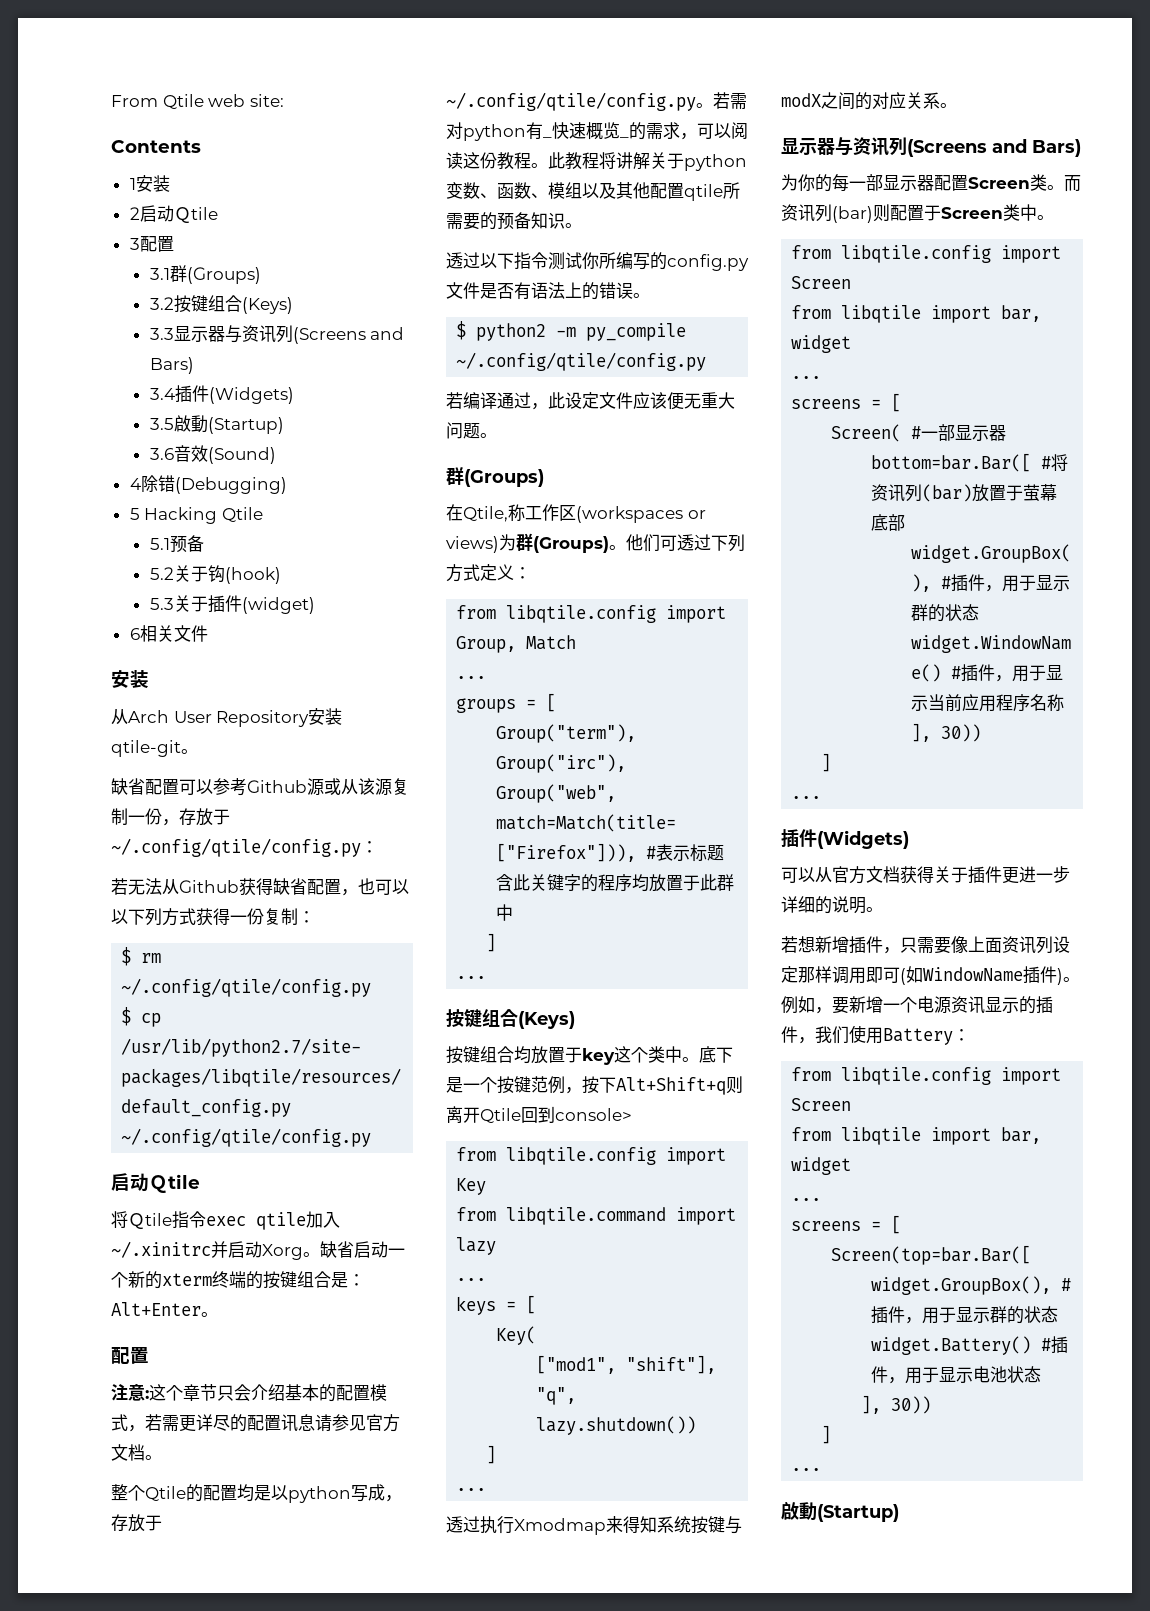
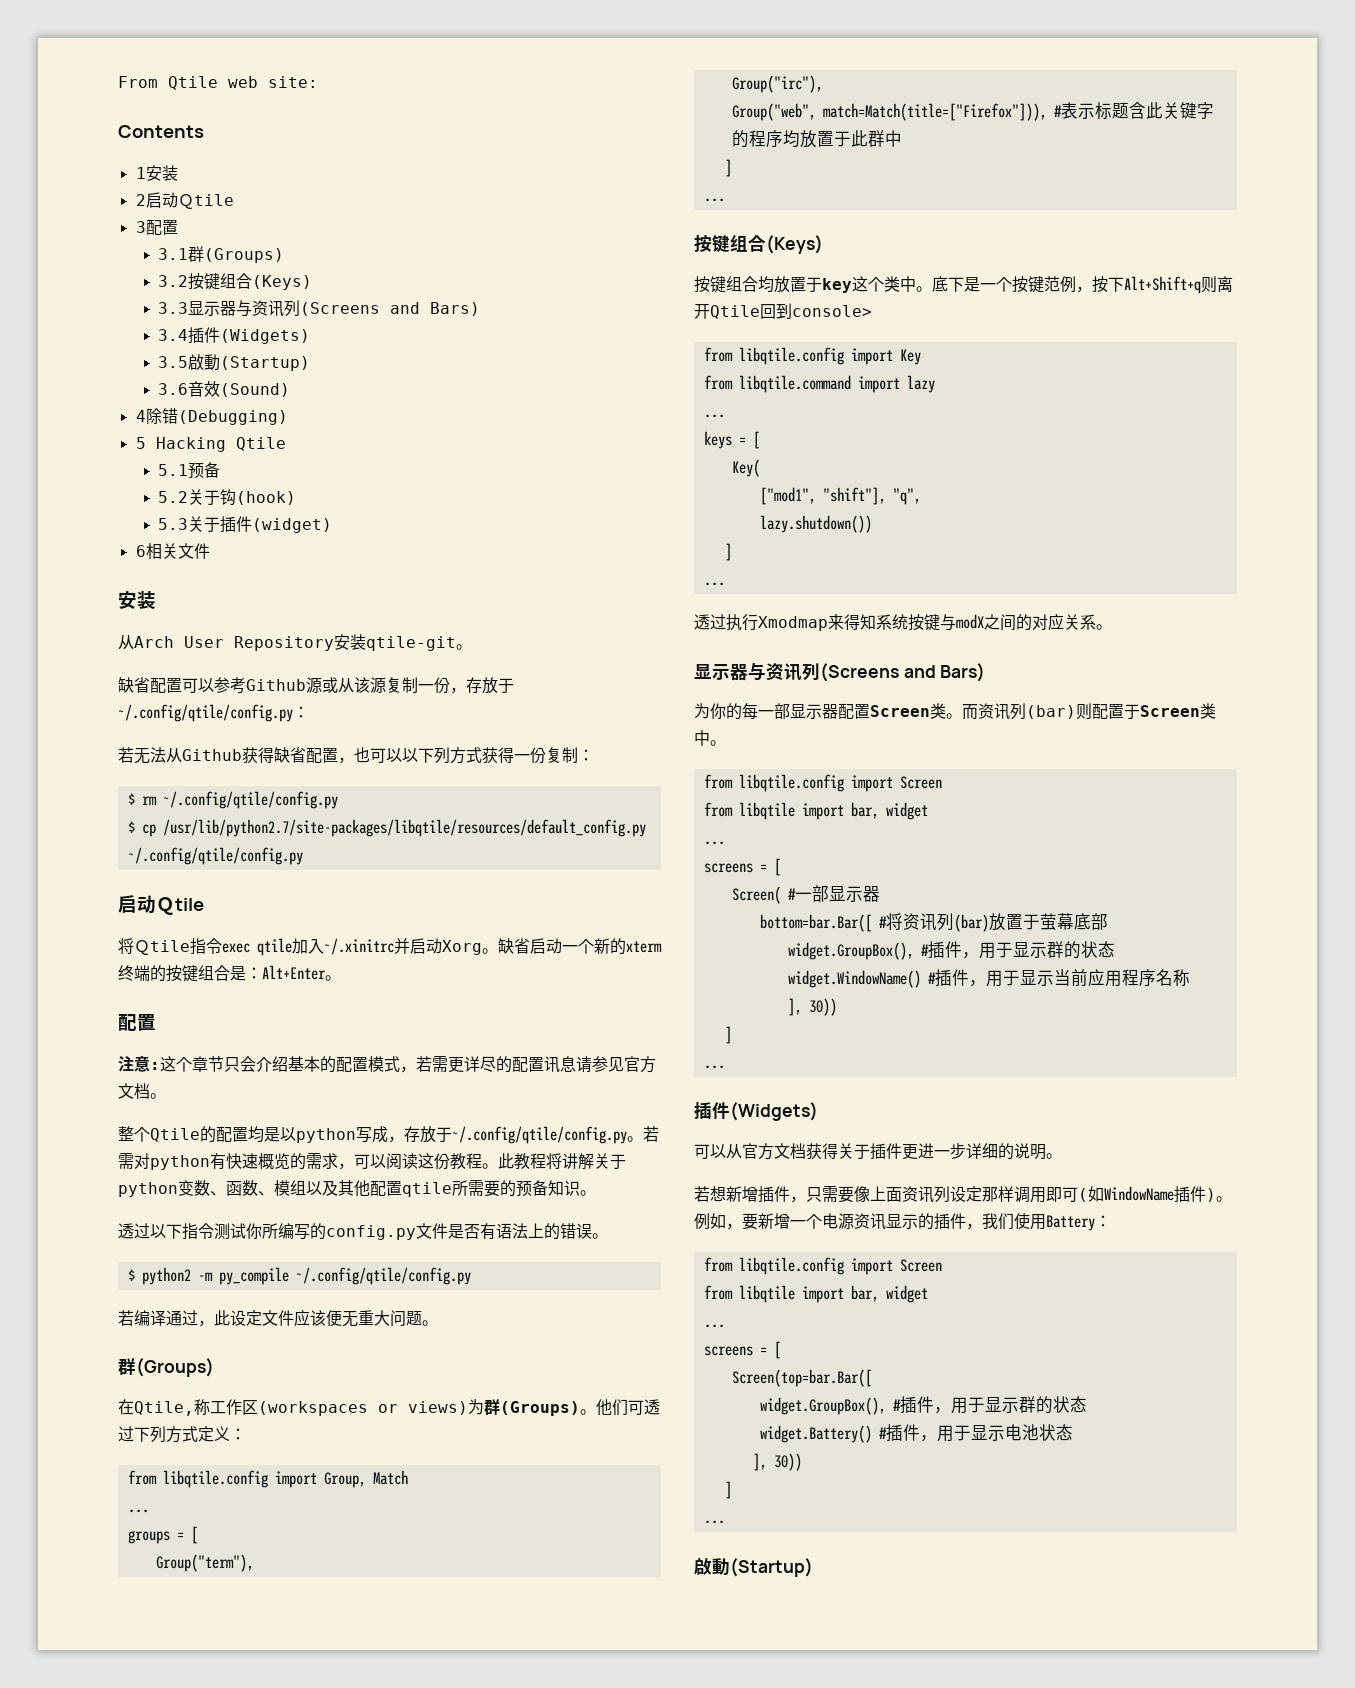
[543,137,552,138] _ -> (226, 1161) none
[620,137,629,138] _ -> (290, 1161) none

